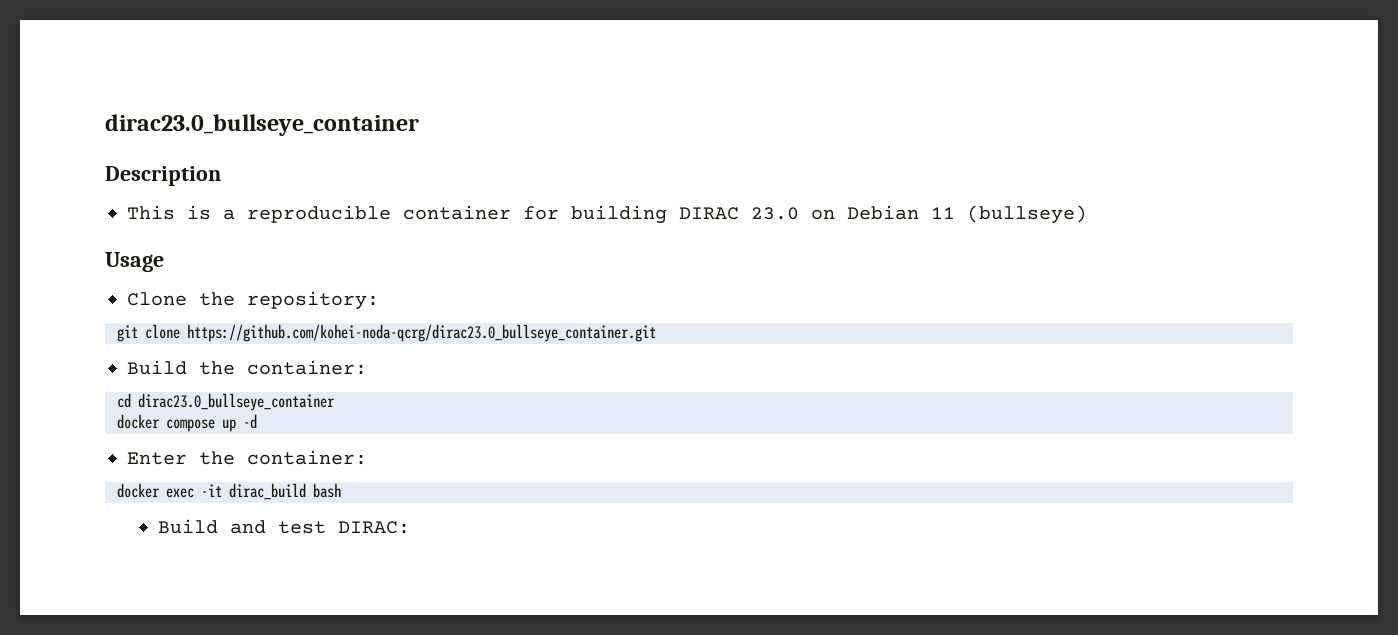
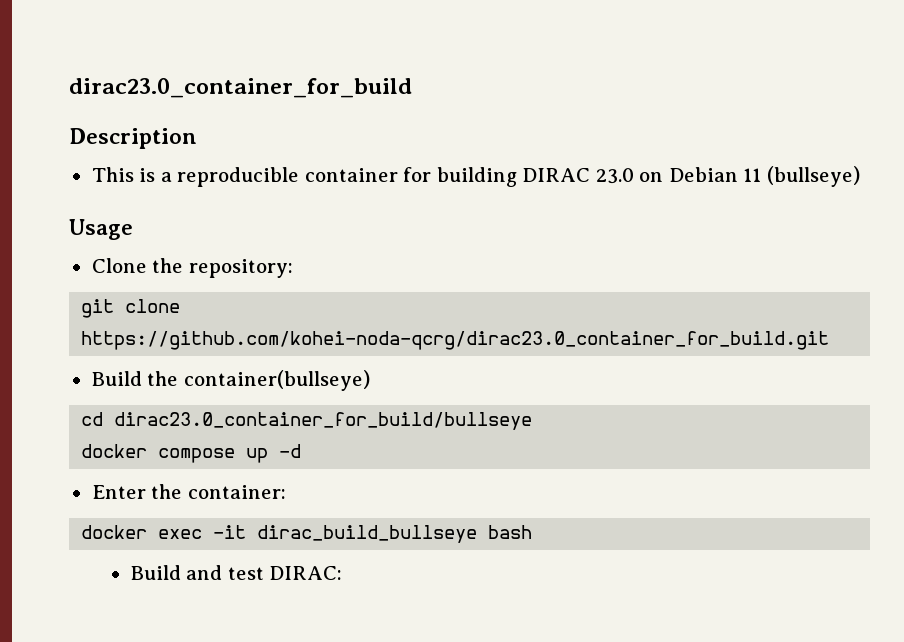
[105,114,419,136] dirac23.0_bullseye_container -> [69,78,412,98] dirac23.0_container_for_build
[187,324,656,342] https://github.com/kohei-noda-qcrg/dirac23.0_bullseye_container.git -> [81,331,830,350] https://github.com/kohei-noda-qcrg/dirac23.0_container_for_build.git
[247,360,367,375] container: -> [183,370,370,391] container(bullseye)
[138,393,335,411] dirac23.0_bullseye_container -> [114,412,533,430] dirac23.0_container_for_build/bullseye
[229,483,306,500] dirac_build -> [257,525,478,543] dirac_build_bullseye

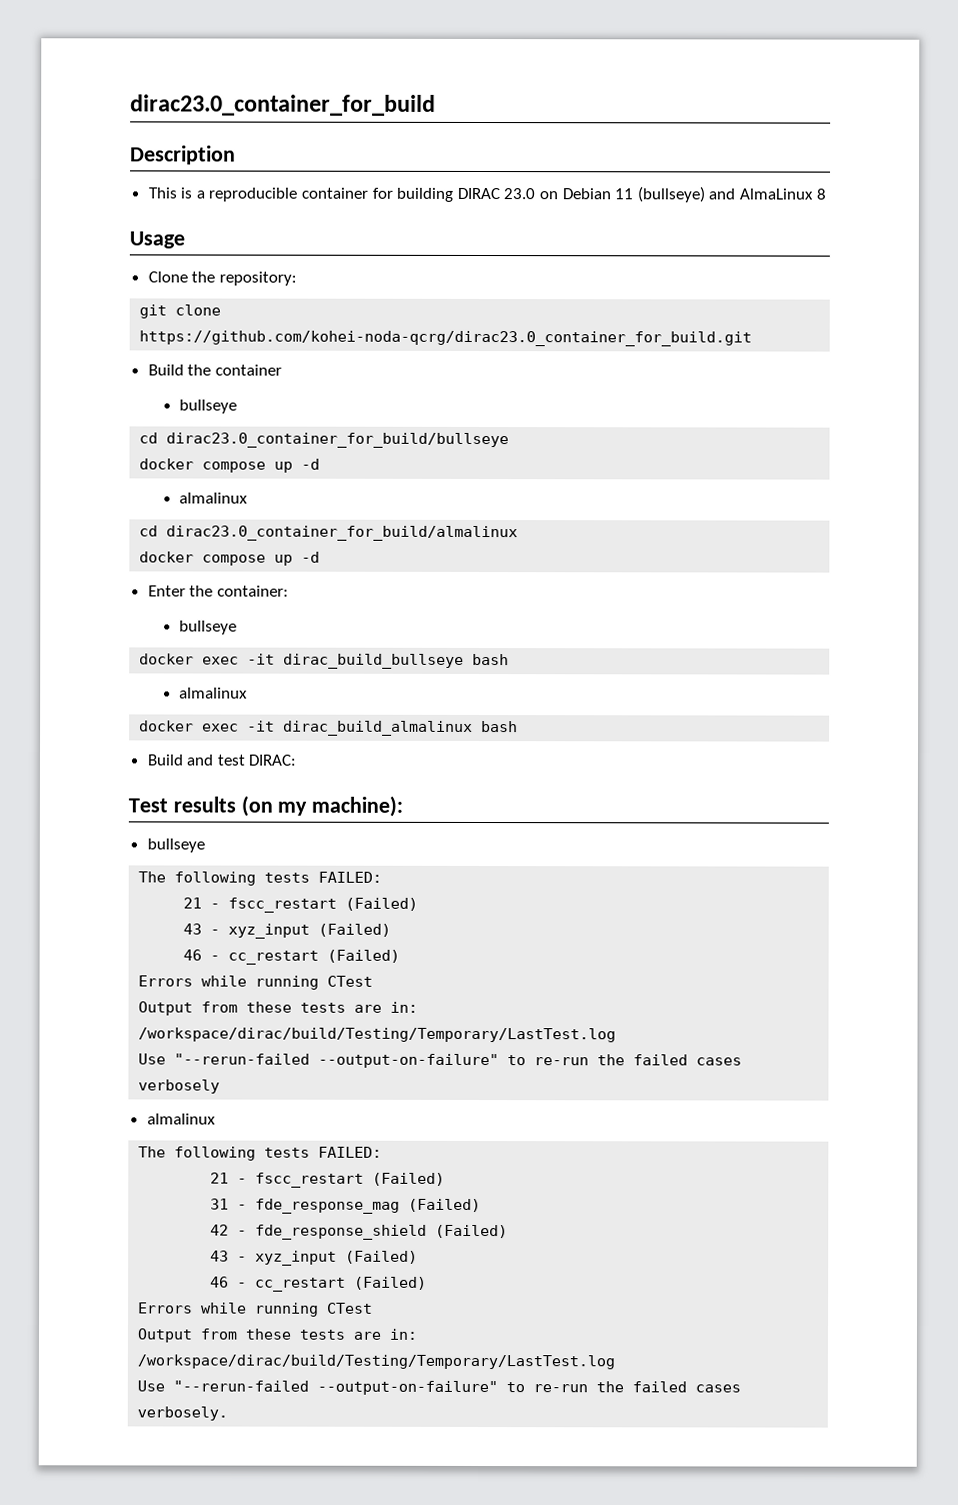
(860, 176) none -> [708,188,826,200] and AlmaLinux 8
[183,370,370,391] container(bullseye) -> [214,364,282,376] [179,399,238,414] container // bullseye
(302, 451) none -> [179,492,249,504] [139,525,519,542] [139,551,321,566] // almalinux // cd dirac23.0_container_for_build/almalinux // docker compose up -d
(286, 492) none -> [179,620,238,635] // bullseye
[130,565,343,580] Build and test DIRAC: -> [179,687,249,699] [139,720,519,736] [146,754,297,766] [128,795,404,817] [146,838,205,853] [138,871,383,886] [183,897,419,913] [183,923,392,939] [183,949,401,965] [138,975,374,990] [138,1001,419,1016] [138,1027,617,1043] [138,1053,743,1069] [138,1079,221,1094] [146,1113,216,1125] [138,1146,383,1161] [210,1172,446,1188] [210,1198,482,1214] [210,1224,509,1240] [210,1250,419,1266] [210,1276,428,1292] [138,1302,374,1317] [137,1328,418,1343] [137,1354,616,1370] [137,1380,742,1396] [137,1406,229,1421] almalinux // docker exec -it dirac_build_almalinux bash // Build and test DIRAC: // Test results (on my machine): // bullseye // The following tests FAILED: // 21 - fscc_restart (Failed) // 43 - xyz_input (Failed) // 46 - cc_restart (Failed) // Errors while running CTest // Output from these tests are in: /workspace/dirac/build/Testing/Temporary/LastTest.log // Use "--rerun-failed --output-on-failure" to re-run the failed cases verbosely // almalinux // The following tests FAILED: // 21 - fscc_restart (Failed) // 31 - fde_response_mag (Failed) // 42 - fde_response_shield (Failed) // 43 - xyz_input (Failed) // 46 - cc_restart (Failed) // Errors while running CTest // Output from these tests are in: /workspace/dirac/build/Testing/Temporary/LastTest.log // Use "--rerun-failed --output-on-failure" to re-run the failed cases verbosely.

